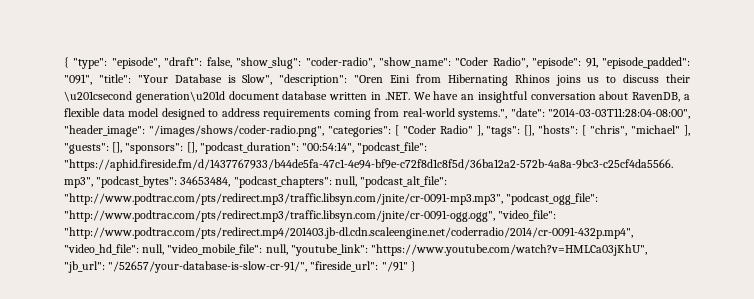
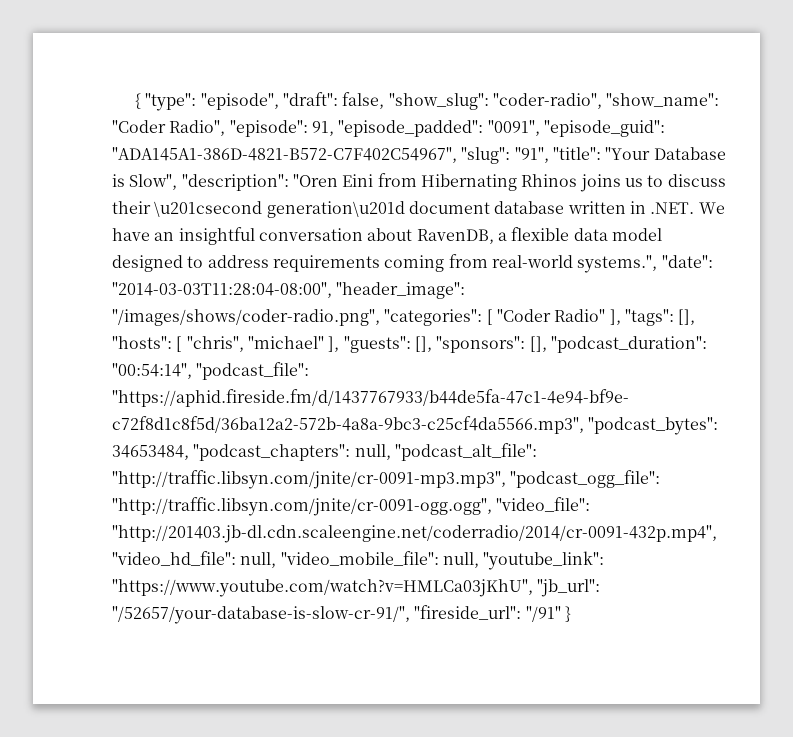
[64,74,92,85] "091", -> [487,120,665,137] [112,147,549,164] "0091", "episode_guid": "ADA145A1-386D-4821-B572-C7F402C54967", "slug": "91",
[64,193,599,205] [64,210,557,222] [64,227,633,239] "http://www.podtrac.com/pts/redirect.mp3/traffic.libsyn.com/jnite/cr-0091-mp3.mp3", "podcast_ogg_file": "http://www.podtrac.com/pts/redirect.mp3/traffic.libsyn.com/jnite/cr-0091-ogg.ogg", "video_file": "http://www.podtrac.com/pts/redirect.mp4/201403.jb-dl.cdn.scaleengine.net/coderradio/2014/cr-0091-432p.mp4", -> [112,470,661,489] [112,497,591,516] [112,525,717,543] "http://traffic.libsyn.com/jnite/cr-0091-mp3.mp3", "podcast_ogg_file": "http://traffic.libsyn.com/jnite/cr-0091-ogg.ogg", "video_file": "http://201403.jb-dl.cdn.scaleengine.net/coderradio/2014/cr-0091-432p.mp4",

